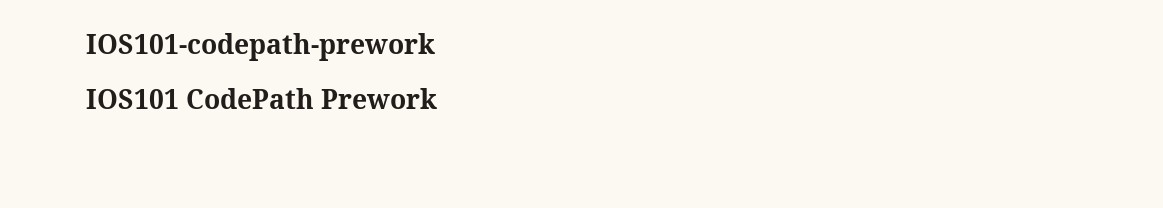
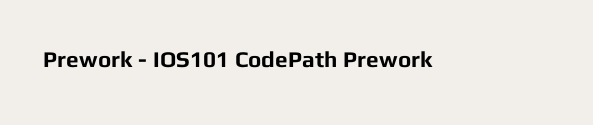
[86,33,435,61] IOS101-codepath-prework // -> [43,51,148,68] Prework -

